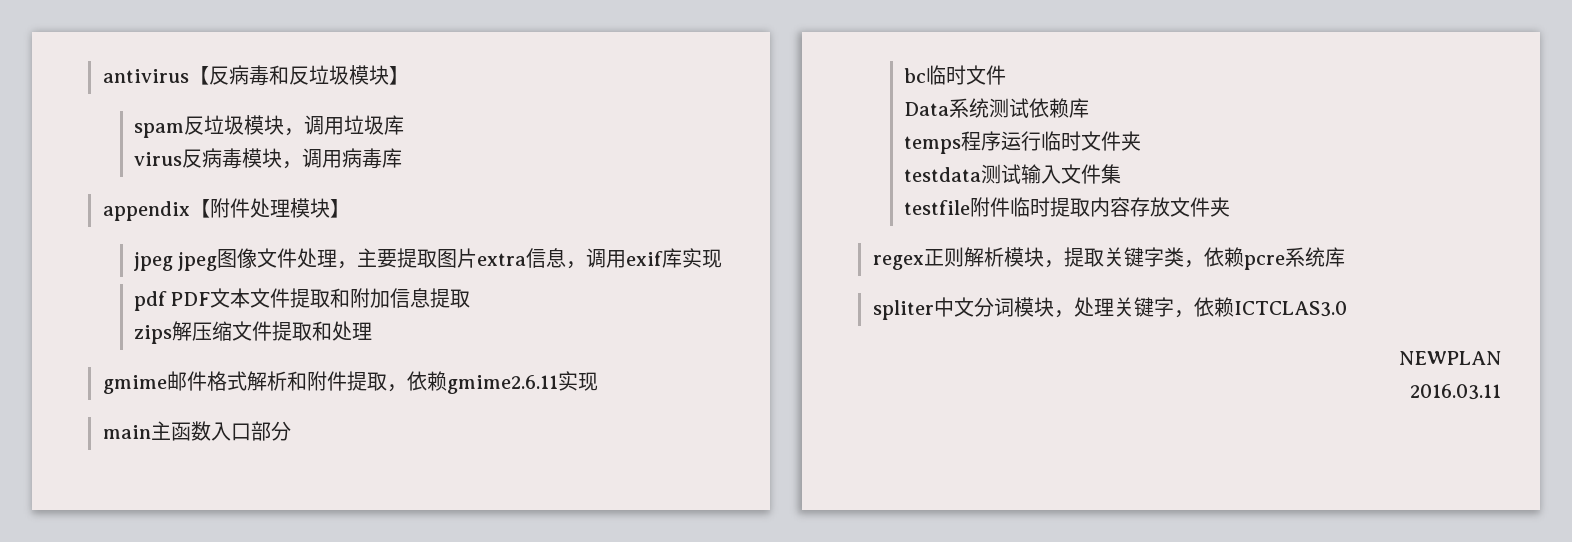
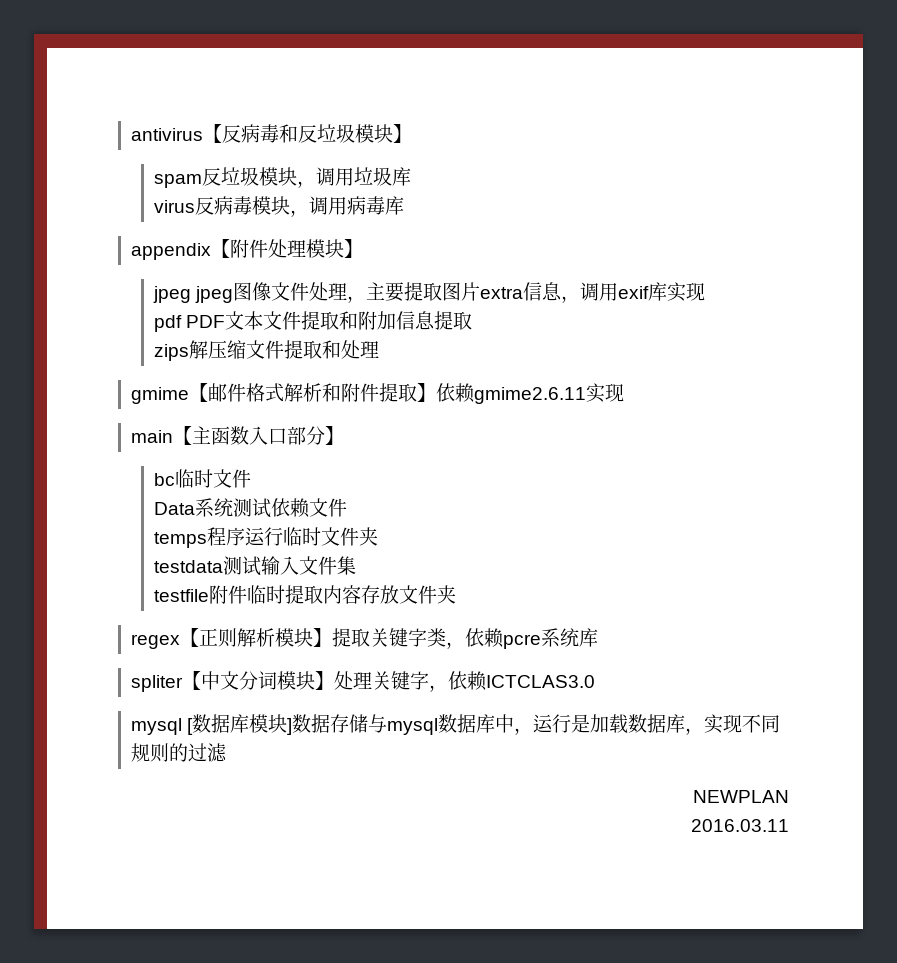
(167, 384) none -> [189,383,209,402] 【
[386,384,407,392] ， -> [417,383,437,402] 】
(151, 432) none -> [173,426,193,445] 【
(291, 431) none -> [325,426,345,445] 】
[1068,98,1089,118] 库 -> [309,498,348,517] 文件
(924, 262) none -> [180,628,200,647] 【
[1043,260,1064,268] ， -> [313,628,333,647] 】
(934, 310) none -> [182,671,202,690] 【
[1053,310,1074,318] ， -> [315,671,335,690] 】
(1347, 309) none -> [131,714,781,735] [131,743,228,762] // mysql [数据库模块]数据存储与mysql数据库中，运行是加载数据库，实现不同规则的过滤

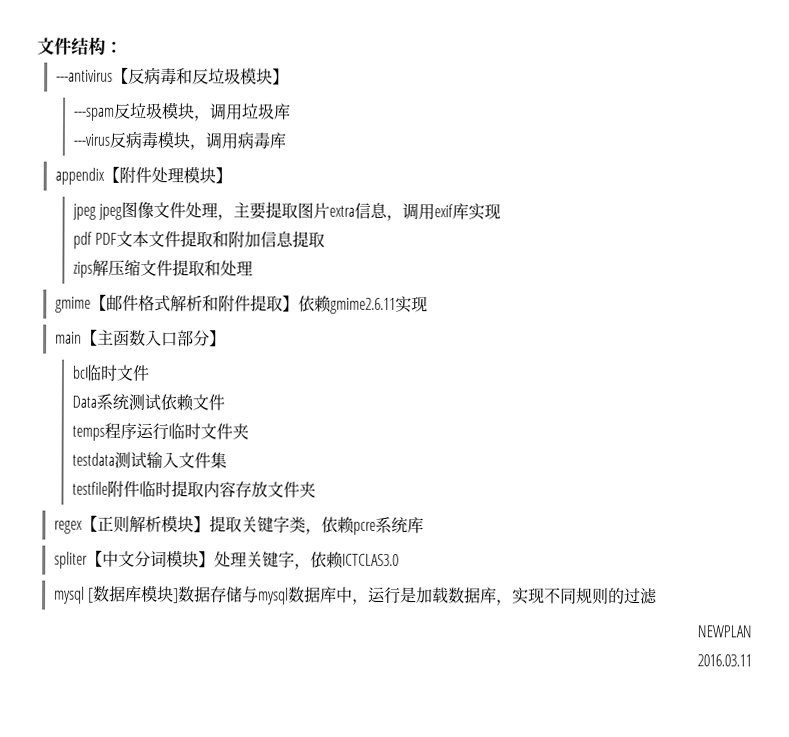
[131,128,204,141] antivirus -> [37,36,123,56] [55,69,113,82] 文件结构： // ---antivirus
[154,174,203,188] spam -> [73,107,116,121] ---spam
[154,200,196,213] virus -> [73,133,111,146] ---virus

